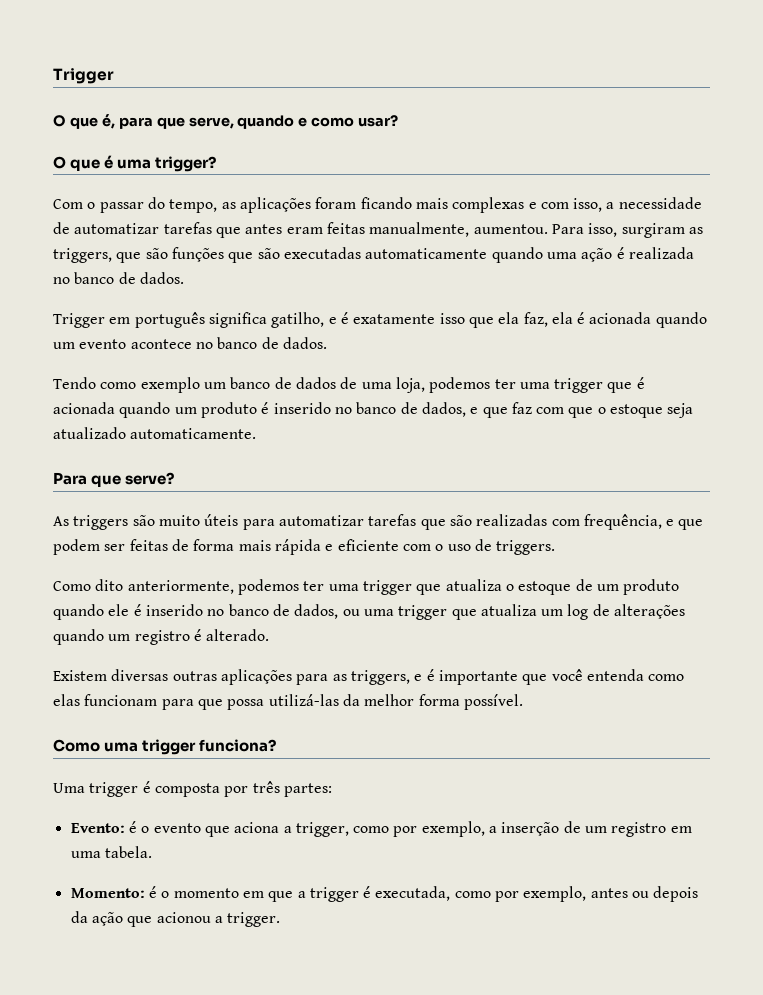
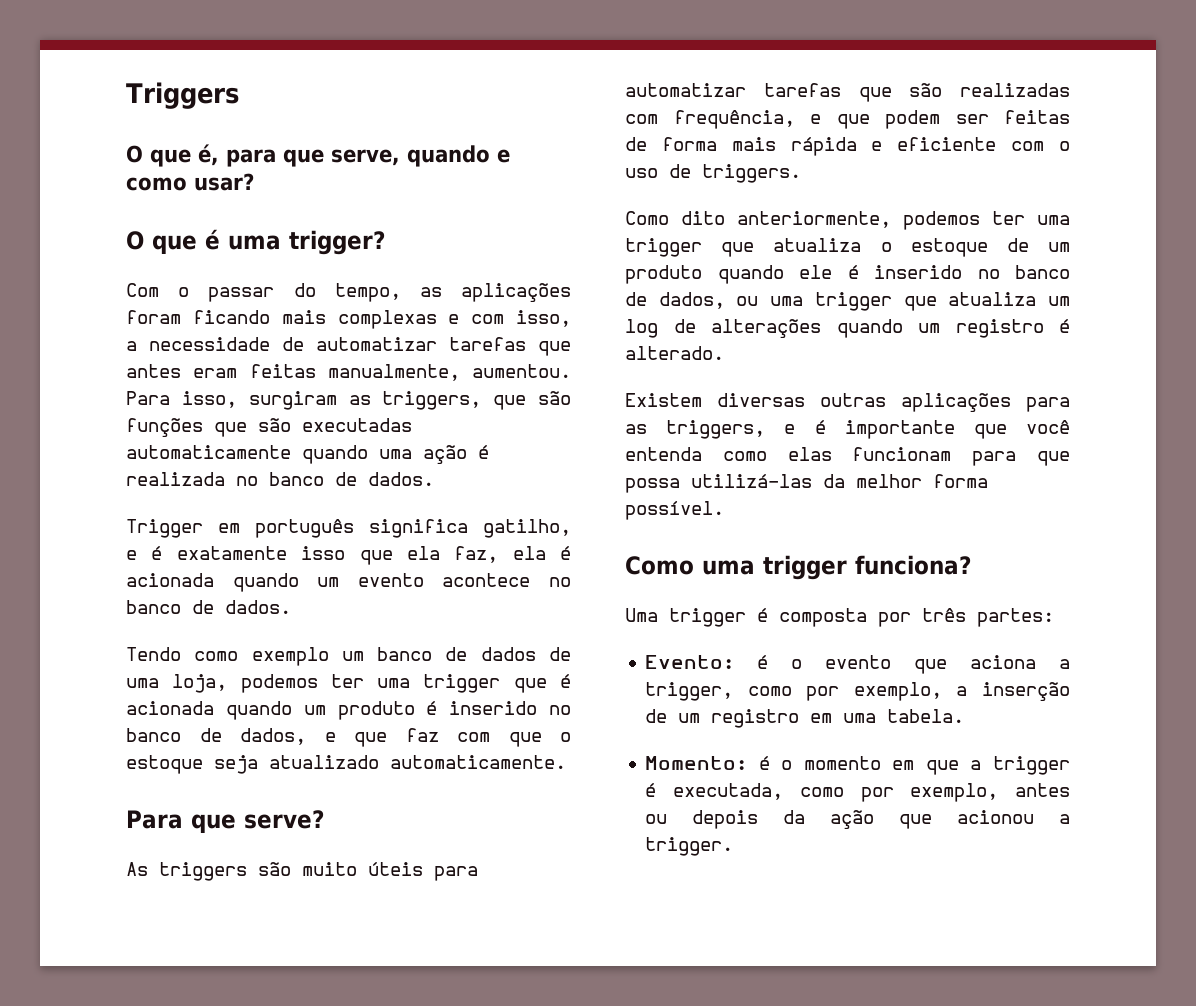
[53,68,114,84] Trigger -> [126,82,239,109] Triggers

